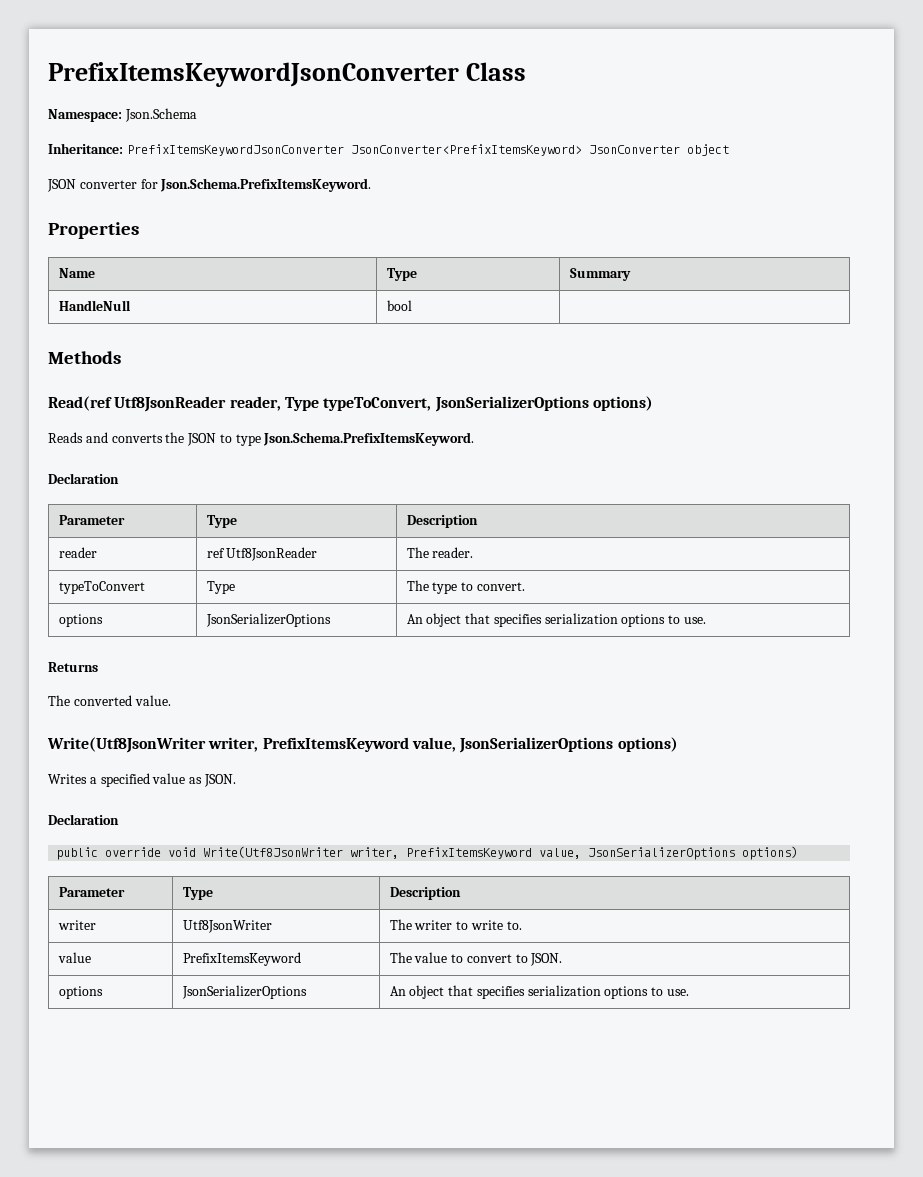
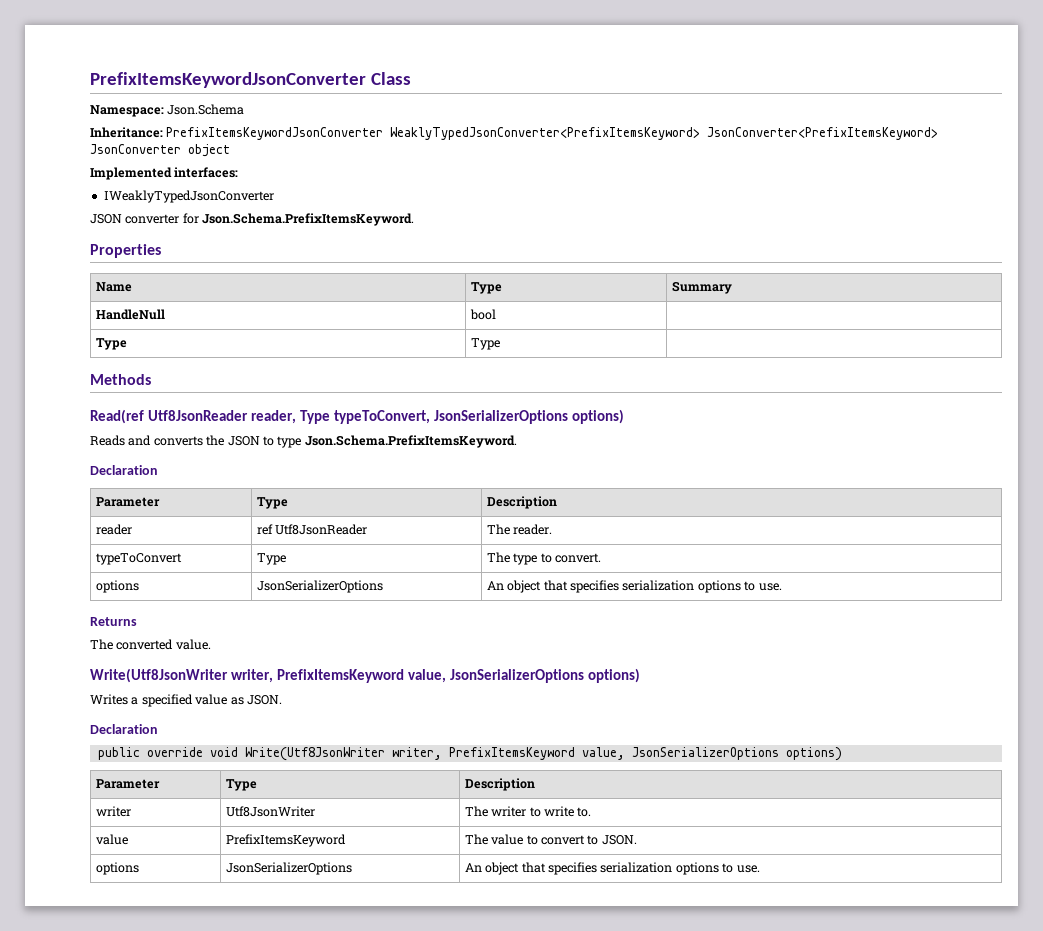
(344, 150) none -> [390,127,701,140] WeaklyTypedJsonConverter<PrefixItemsKeyword>
(729, 150) none -> [90,167,239,180] [103,190,274,203] // Implemented interfaces: // IWeaklyTypedJsonConverter
(412, 305) none -> [95,338,127,350] [470,338,500,350] // Type | Type |

